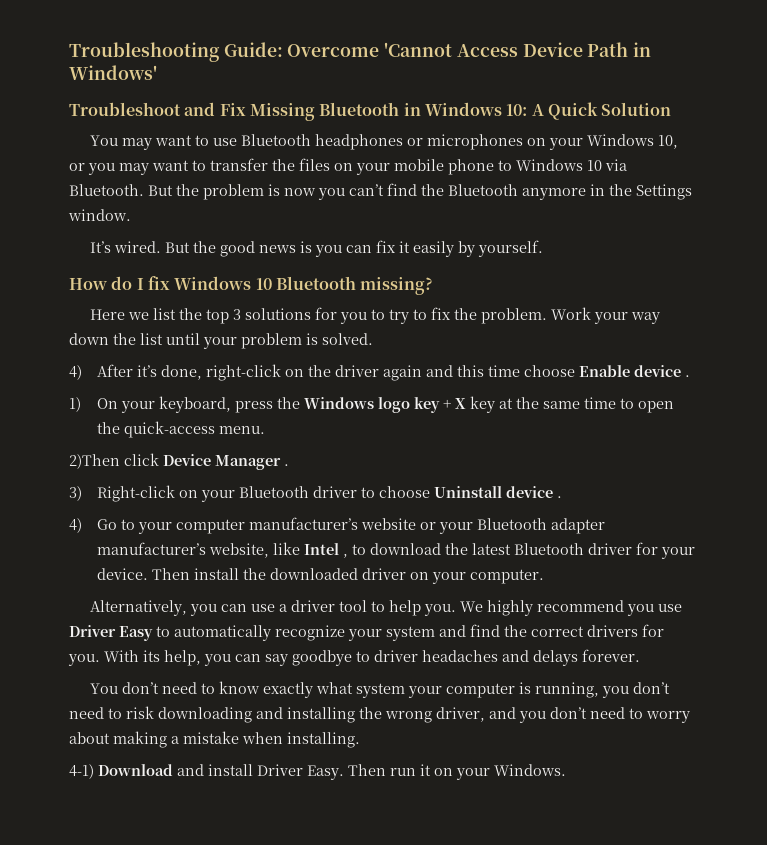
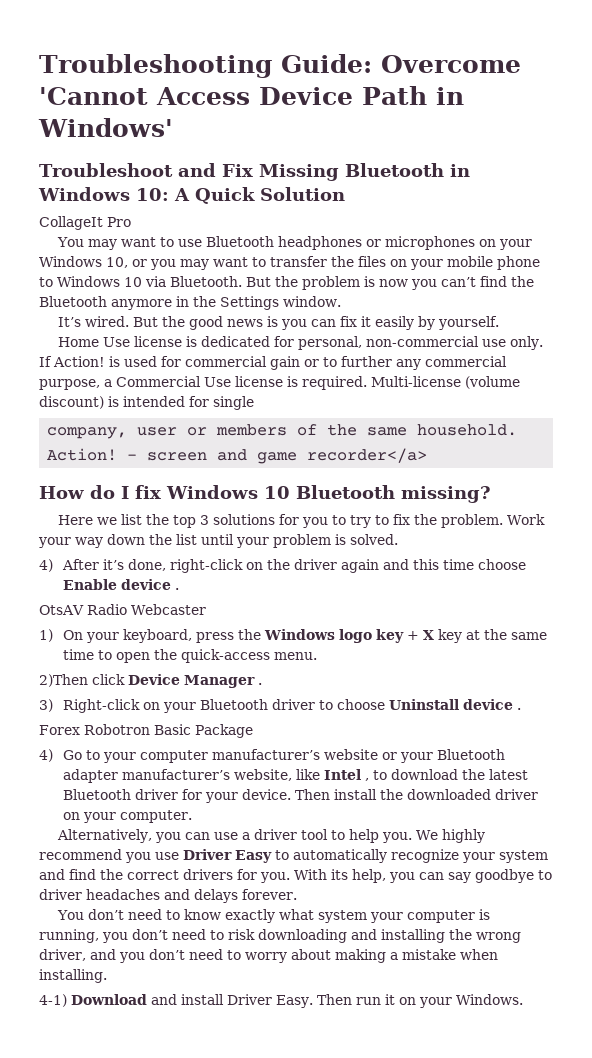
(672, 109) none -> [39,216,131,230] // CollageIt Pro
(544, 248) none -> [57,336,543,350] [39,356,507,370] [39,376,520,390] [39,396,254,410] [47,424,518,439] [47,448,428,464] // Home Use license is dedicated for personal, non-commercial use only. If Action! is used for commercial gain or to further any commercial purpose, a Commercial Use license is required. Multi-license (volume discount) is intended for single // company, user or members of the same household. Action! - screen and game recorder</a>
(691, 376) none -> [39,604,206,615] // OtsAV Radio Webcaster
(563, 497) none -> [39,724,253,738] // Forex Robotron Basic Package

